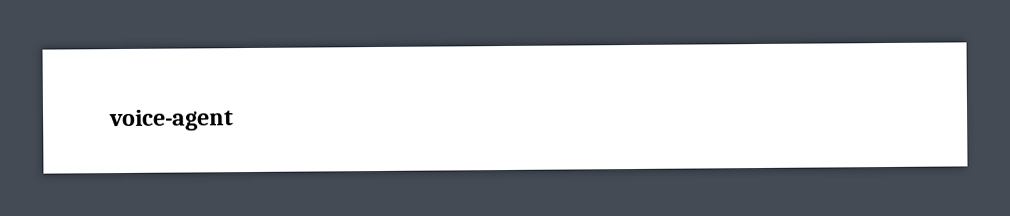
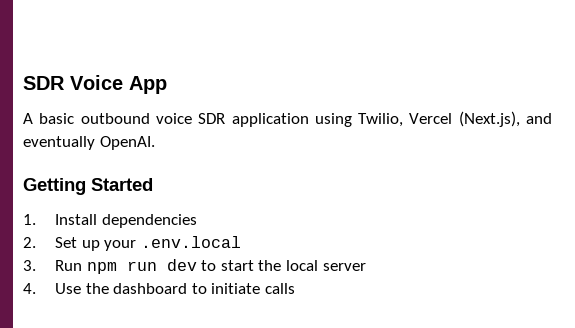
[109,109,234,132] voice-agent -> [23,75,167,94] [23,111,552,127] [23,136,155,150] [23,178,153,195] [23,214,197,228] [23,236,241,251] [23,259,366,274] [23,283,295,294] SDR Voice App // A basic outbound voice SDR application using Twilio, Vercel (Next.js), and eventually OpenAI. // Getting Started // 1. Install dependencies // 2. Set up your .env.local // 3. Run npm run dev to start the local server // 4. Use the dashboard to initiate calls

